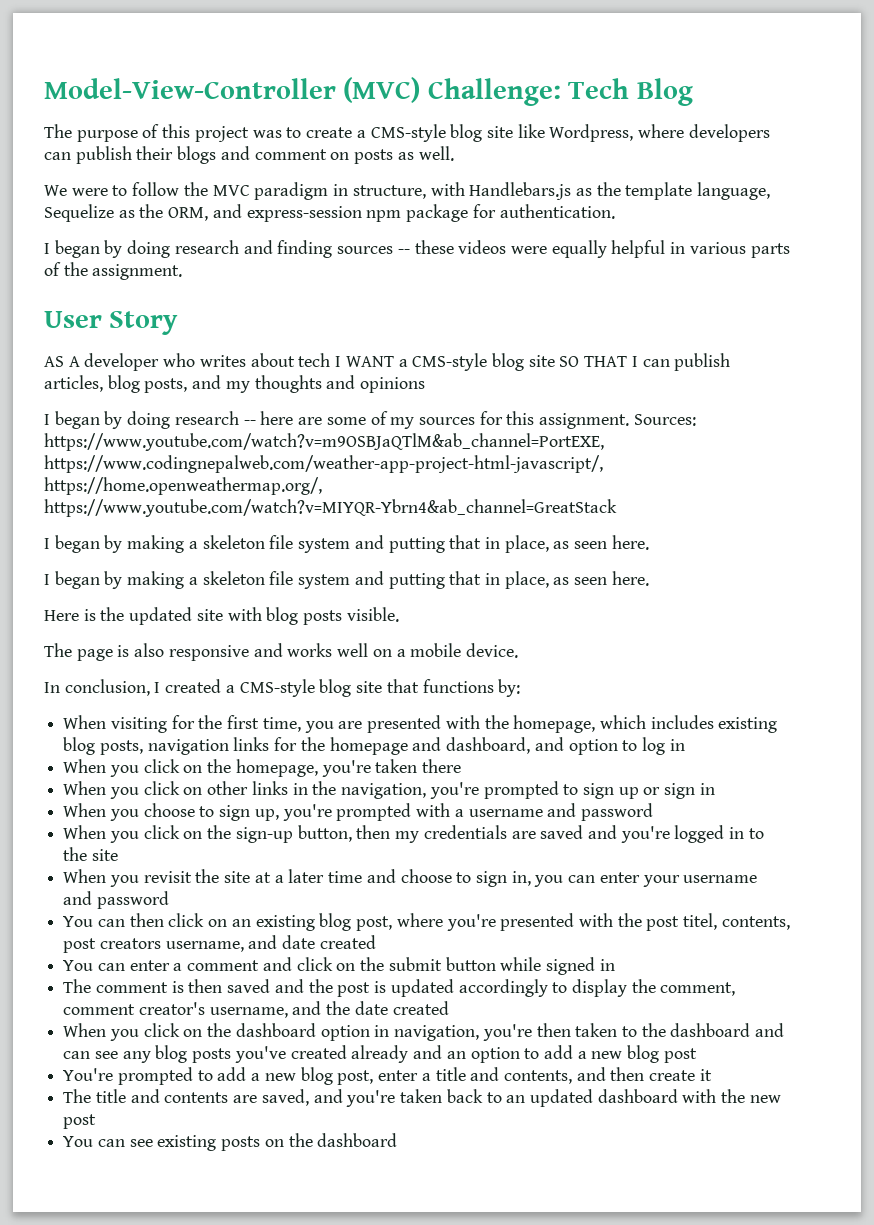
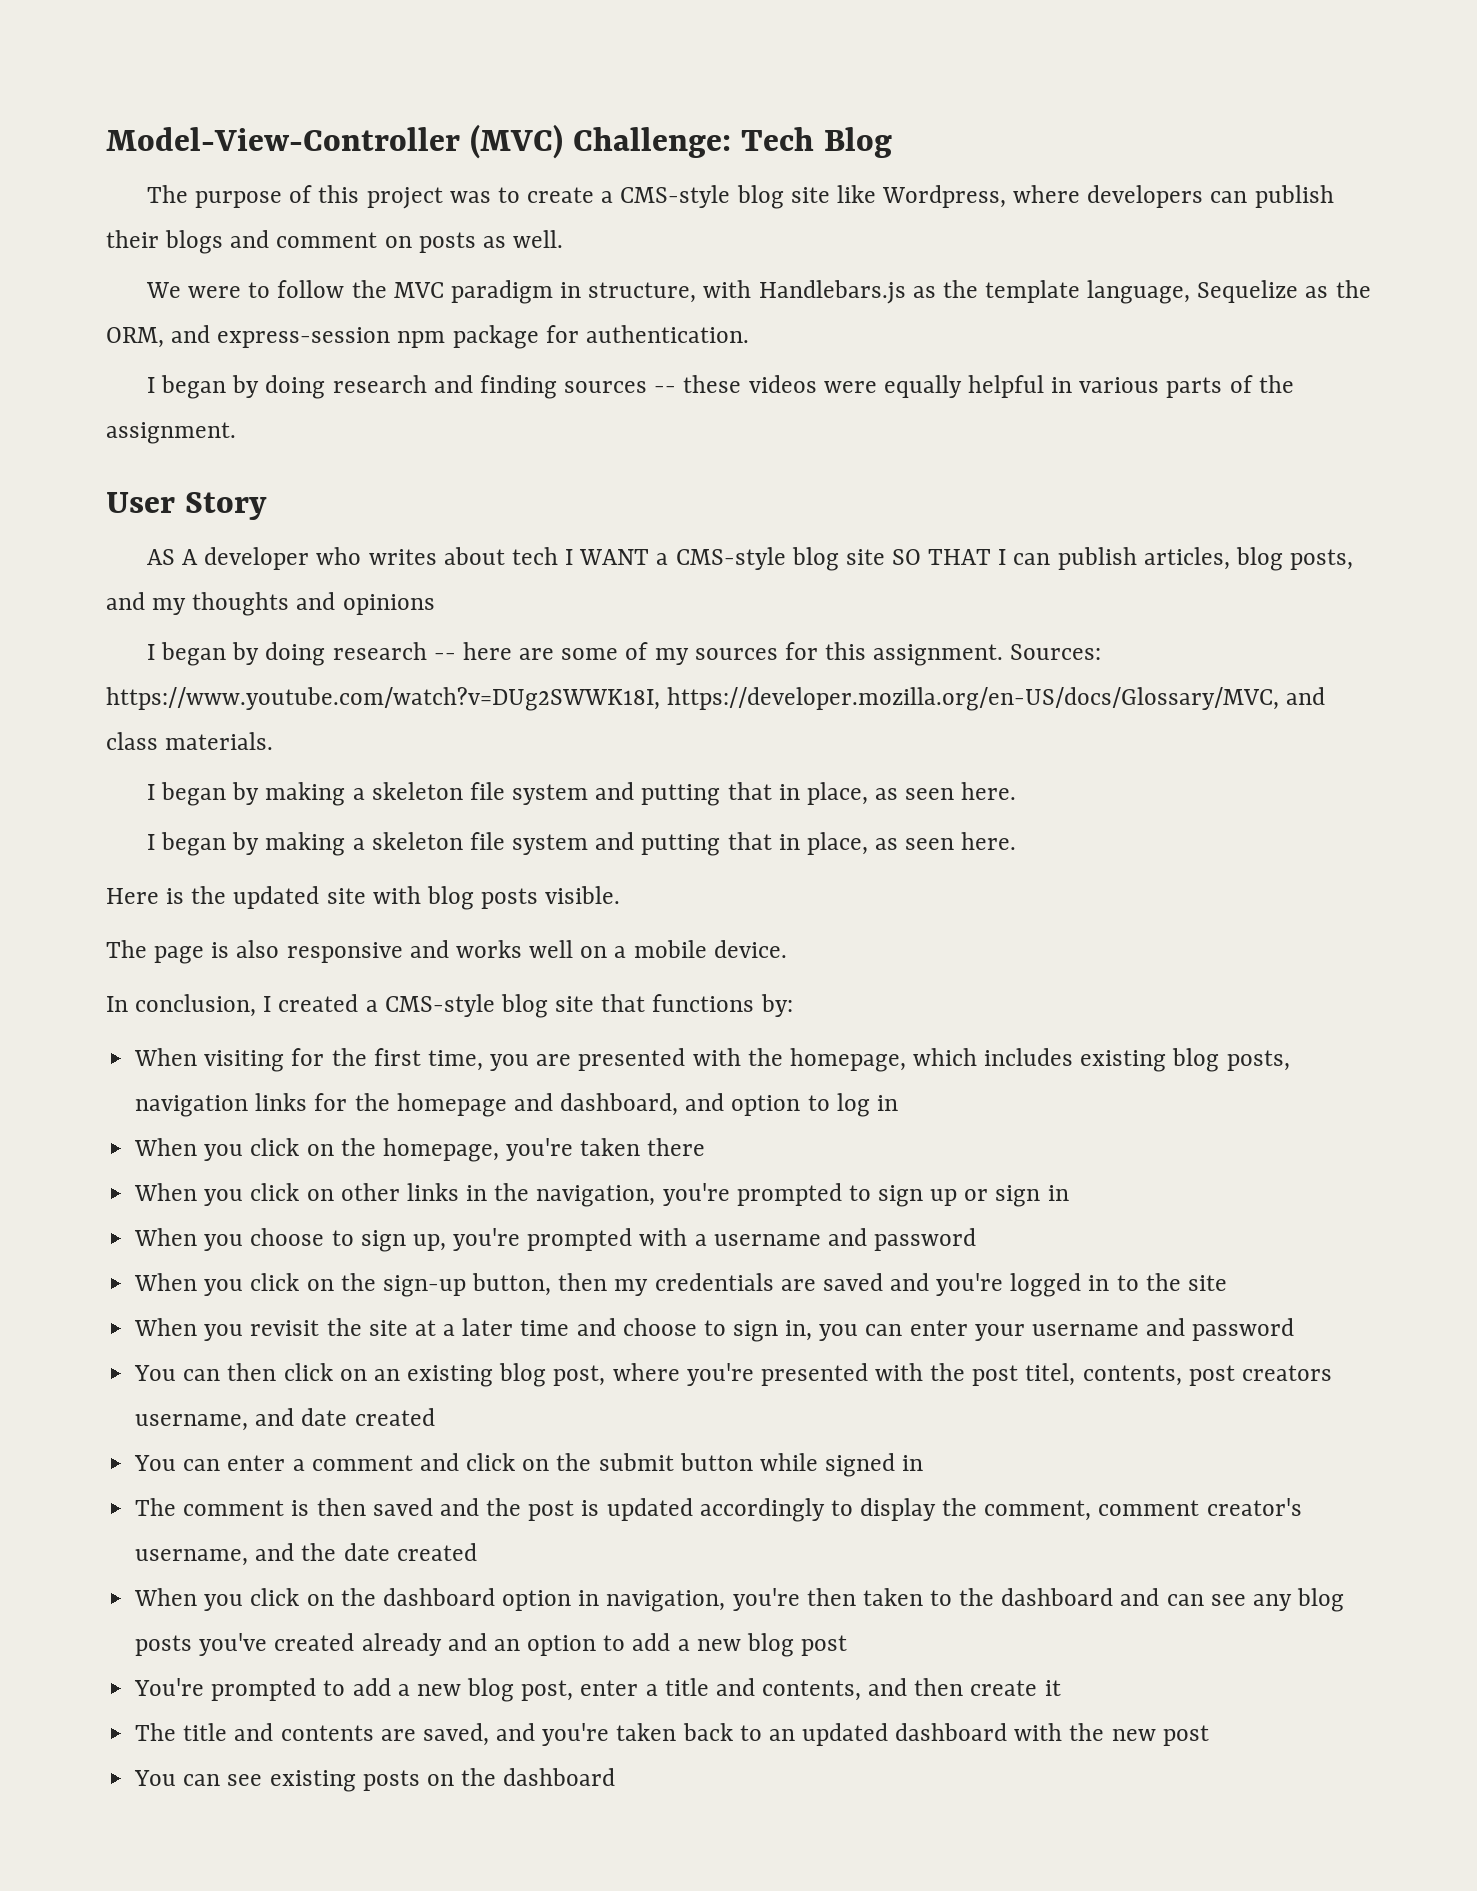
[44,433,604,451] [44,455,603,473] [44,477,322,495] [44,499,617,517] https://www.youtube.com/watch?v=m9OSBJaQTlM&ab_channel=PortEXE, https://www.codingnepalweb.com/weather-app-project-html-javascript/, https://home.openweathermap.org/, https://www.youtube.com/watch?v=MIYQR-Ybrn4&ab_channel=GreatStack -> [106,687,1326,711] [106,732,274,750] https://www.youtube.com/watch?v=DUg2SWWK18I, https://developer.mozilla.org/en-US/docs/Glossary/MVC, and class materials.

